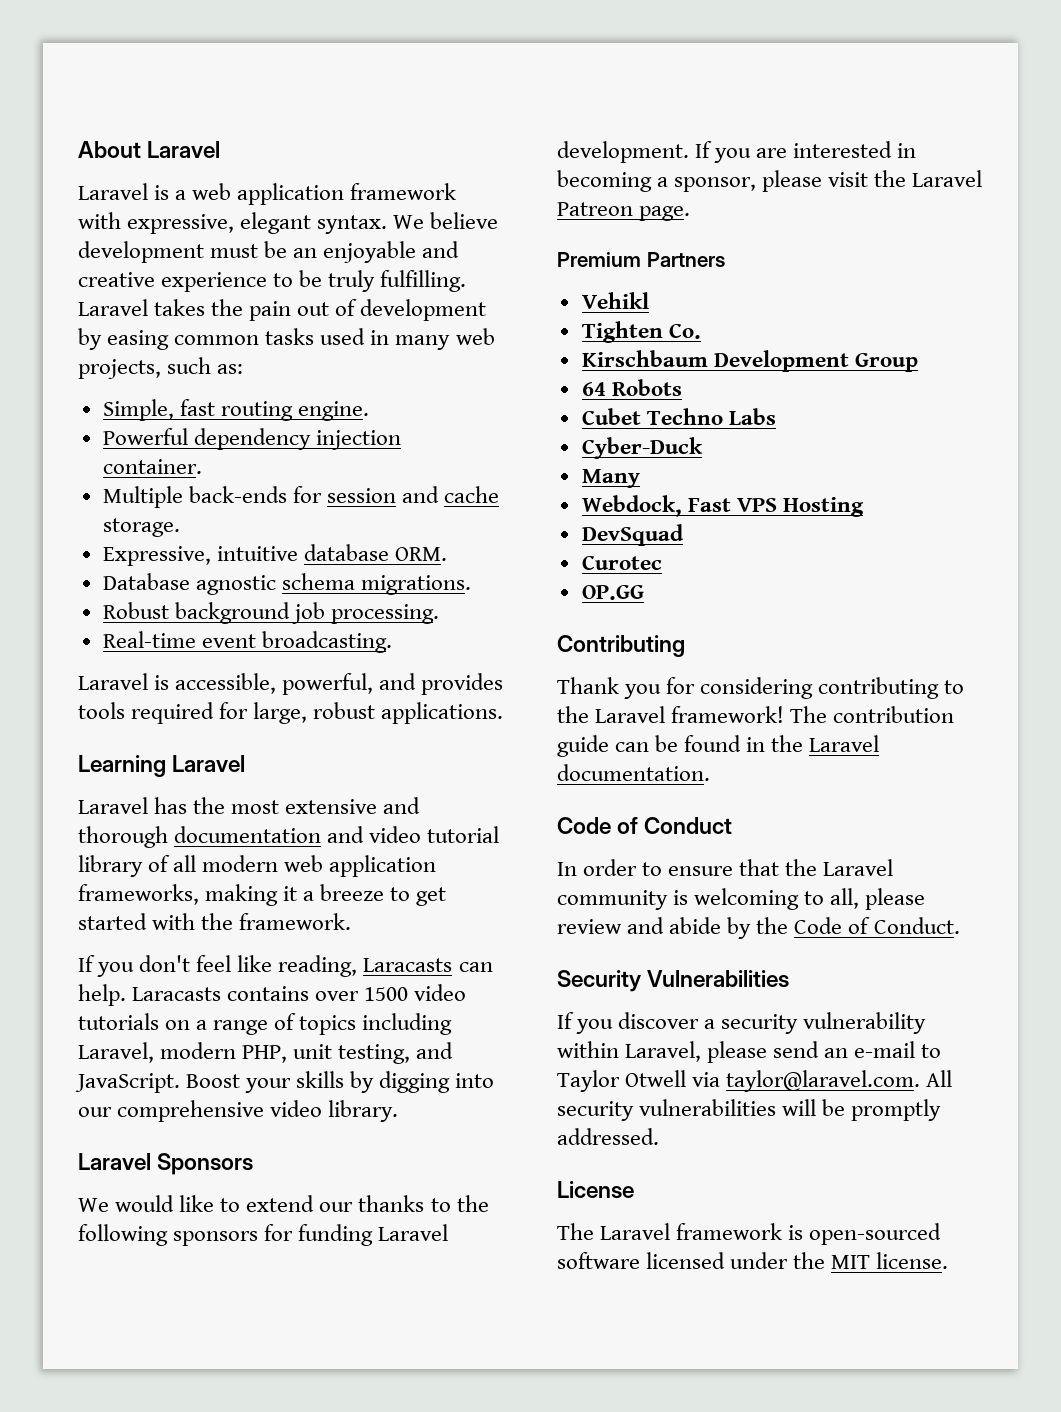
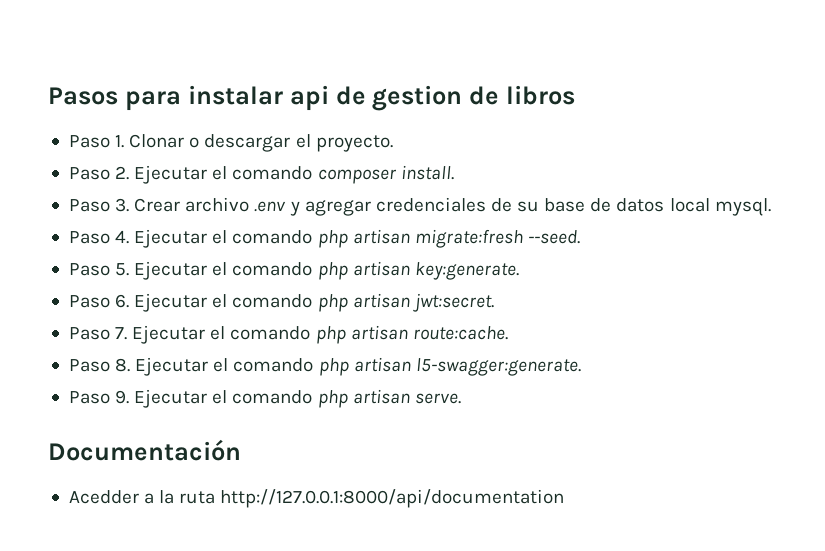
[78,141,221,158] [78,183,457,205] [78,212,499,234] [78,241,460,263] [78,270,467,292] [78,299,487,321] [78,328,495,350] [78,357,244,379] [102,399,369,421] [102,428,401,450] [102,459,202,474] [102,486,500,508] [102,518,180,537] [102,544,447,566] [102,573,471,595] [102,602,439,624] [102,631,392,653] [78,673,504,695] [78,702,504,724] [78,755,246,777] [78,797,421,814] [78,826,500,848] [78,855,437,877] [78,884,447,906] [78,913,352,930] [78,955,493,977] [78,984,467,1006] [78,1013,453,1035] [78,1042,454,1064] [75,1071,495,1093] [78,1100,399,1122] [78,1153,254,1175] [78,1195,489,1212] [78,1224,449,1246] [557,141,917,163] [557,170,983,192] [557,202,691,221] [557,252,725,267] [581,292,649,309] [581,321,701,343] [581,350,918,372] [581,379,682,396] [581,408,776,425] [581,437,703,459] [581,469,640,488] [581,495,864,517] [581,524,684,546] [581,555,662,570] [581,585,644,600] [557,635,685,657] [557,677,965,699] [557,706,955,723] [557,735,880,757] [557,764,710,781] [557,817,733,834] [557,859,894,876] [557,888,926,910] [557,917,960,939] [557,970,790,992] [557,1012,927,1034] [557,1041,942,1063] [557,1070,953,1092] [557,1099,942,1121] [557,1128,659,1145] [557,1181,634,1199] [557,1223,942,1245] [557,1252,949,1269] About Laravel // Laravel is a web application framework with expressive, elegant syntax. We believe development must be an enjoyable and creative experience to be truly fulfilling. Laravel takes the pain out of development by easing common tasks used in many web projects, such as: // Simple, fast routing engine. // Powerful dependency injection container. // Multiple back-ends for session and cache storage. // Expressive, intuitive database ORM. // Database agnostic schema migrations. // Robust background job processing. // Real-time event broadcasting. // Laravel is accessible, powerful, and provides tools required for large, robust applications. // Learning Laravel // Laravel has the most extensive and thorough documentation and video tutorial library of all modern web application frameworks, making it a breeze to get started with the framework. // If you don't feel like reading, Laracasts can help. Laracasts contains over 1500 video tutorials on a range of topics including Laravel, modern PHP, unit testing, and JavaScript. Boost your skills by digging into our comprehensive video library. // Laravel Sponsors // We would like to extend our thanks to the following sponsors for funding Laravel development. If you are interested in becoming a sponsor, please visit the Laravel Patreon page. // Premium Partners // Vehikl // Tighten Co. // Kirschbaum Development Group // 64 Robots // Cubet Techno Labs // Cyber-Duck // Many // Webdock, Fast VPS Hosting // DevSquad // Curotec // OP.GG // Contributing // Thank you for considering contributing to the Laravel framework! The contribution guide can be found in the Laravel documentation. // Code of Conduct // In order to ensure that the Laravel community is welcoming to all, please review and abide by the Code of Conduct. // Security Vulnerabilities // If you discover a security vulnerability within Laravel, please send an e-mail to Taylor Otwell via taylor@laravel.com. All security vulnerabilities will be promptly addressed. // License // The Laravel framework is open-sourced software licensed under the MIT license. -> [48,85,576,111] [68,134,393,152] [68,165,454,184] [68,197,771,216] [68,229,580,248] [68,261,519,280] [68,293,494,312] [68,325,508,344] [68,357,581,376] [68,389,461,408] [48,439,241,461] [68,489,565,508] Pasos para instalar api de gestion de libros // Paso 1. Clonar o descargar el proyecto. // Paso 2. Ejecutar el comando composer install. // Paso 3. Crear archivo .env y agregar credenciales de su base de datos local mysql. // Paso 4. Ejecutar el comando php artisan migrate:fresh --seed. // Paso 5. Ejecutar el comando php artisan key:generate. // Paso 6. Ejecutar el comando php artisan jwt:secret. // Paso 7. Ejecutar el comando php artisan route:cache. // Paso 8. Ejecutar el comando php artisan l5-swagger:generate. // Paso 9. Ejecutar el comando php artisan serve. // Documentación // Acedder a la ruta http://127.0.0.1:8000/api/documentation

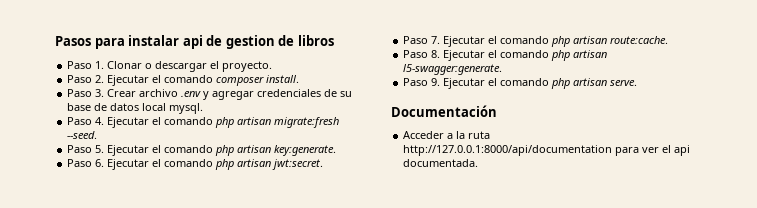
[68,490,139,504] Acedder -> [403,131,445,139] Acceder
(565, 498) none -> [615,145,691,156] [403,159,479,167] para ver el api documentada.

